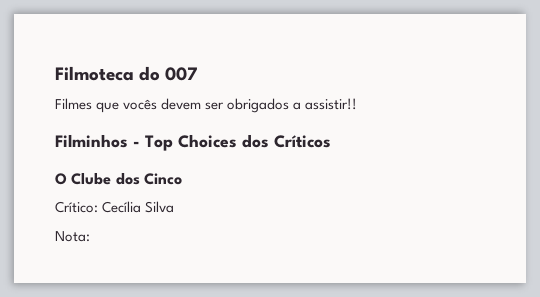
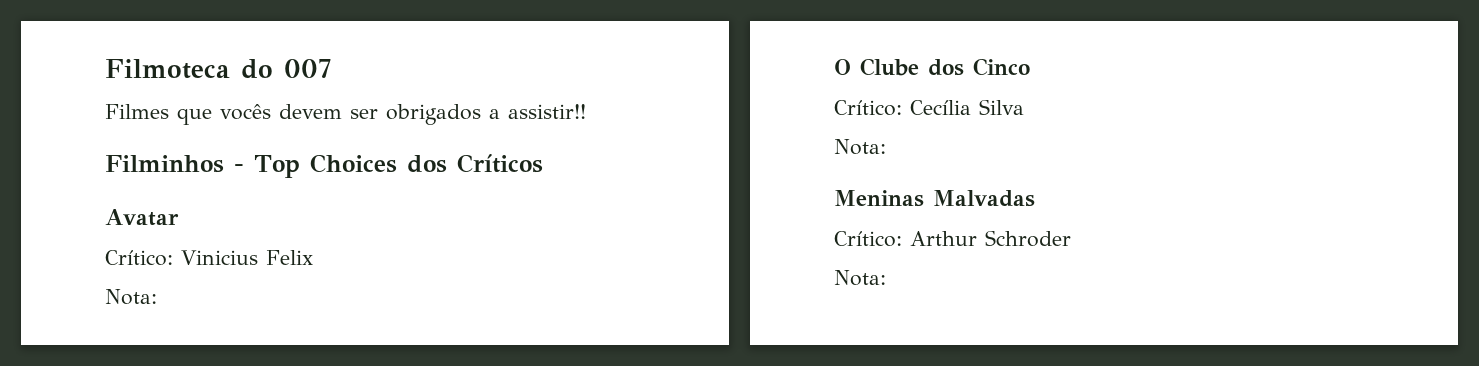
(331, 141) none -> [105,209,179,226] [105,250,313,266] [105,289,157,305] // Avatar // Crítico: Vinicius Felix // Nota:
(90, 236) none -> [834,190,1035,207] [834,230,1071,247] [834,270,886,286] // Meninas Malvadas // Crítico: Arthur Schroder // Nota:

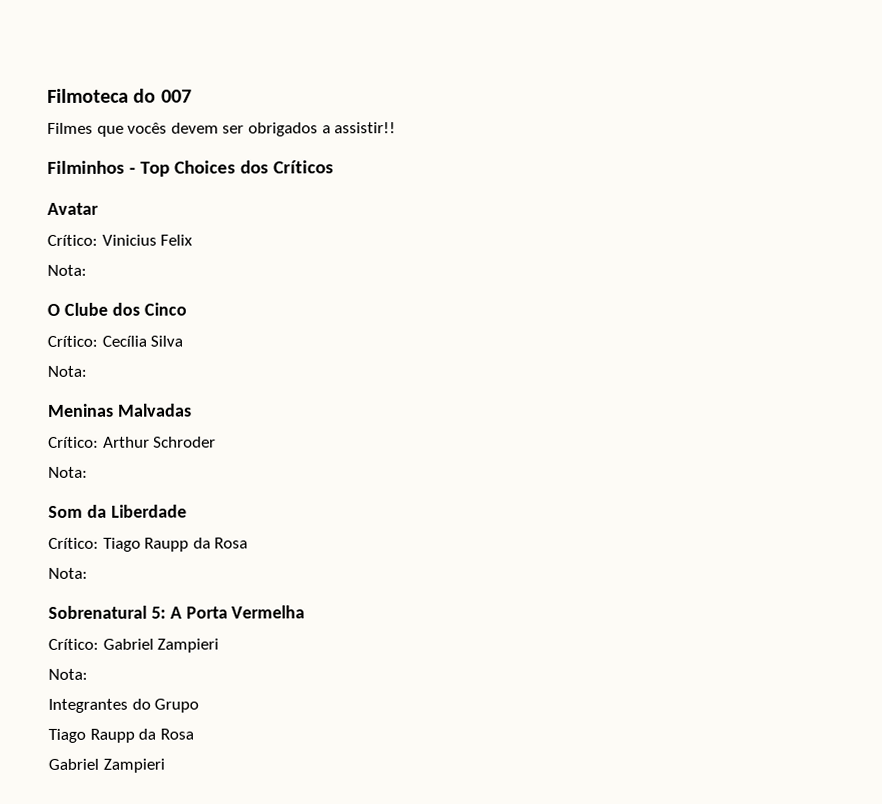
(886, 278) none -> [48,504,187,518] [48,537,249,552] [48,567,88,579] [48,605,306,619] [48,638,220,653] [48,668,88,680] [48,698,200,713] [48,728,194,743] [48,758,165,773] // Som da Liberdade // Crítico: Tiago Raupp da Rosa // Nota: // Sobrenatural 5: A Porta Vermelha // Crítico: Gabriel Zampieri // Nota: // Integrantes do Grupo // Tiago Raupp da Rosa // Gabriel Zampieri

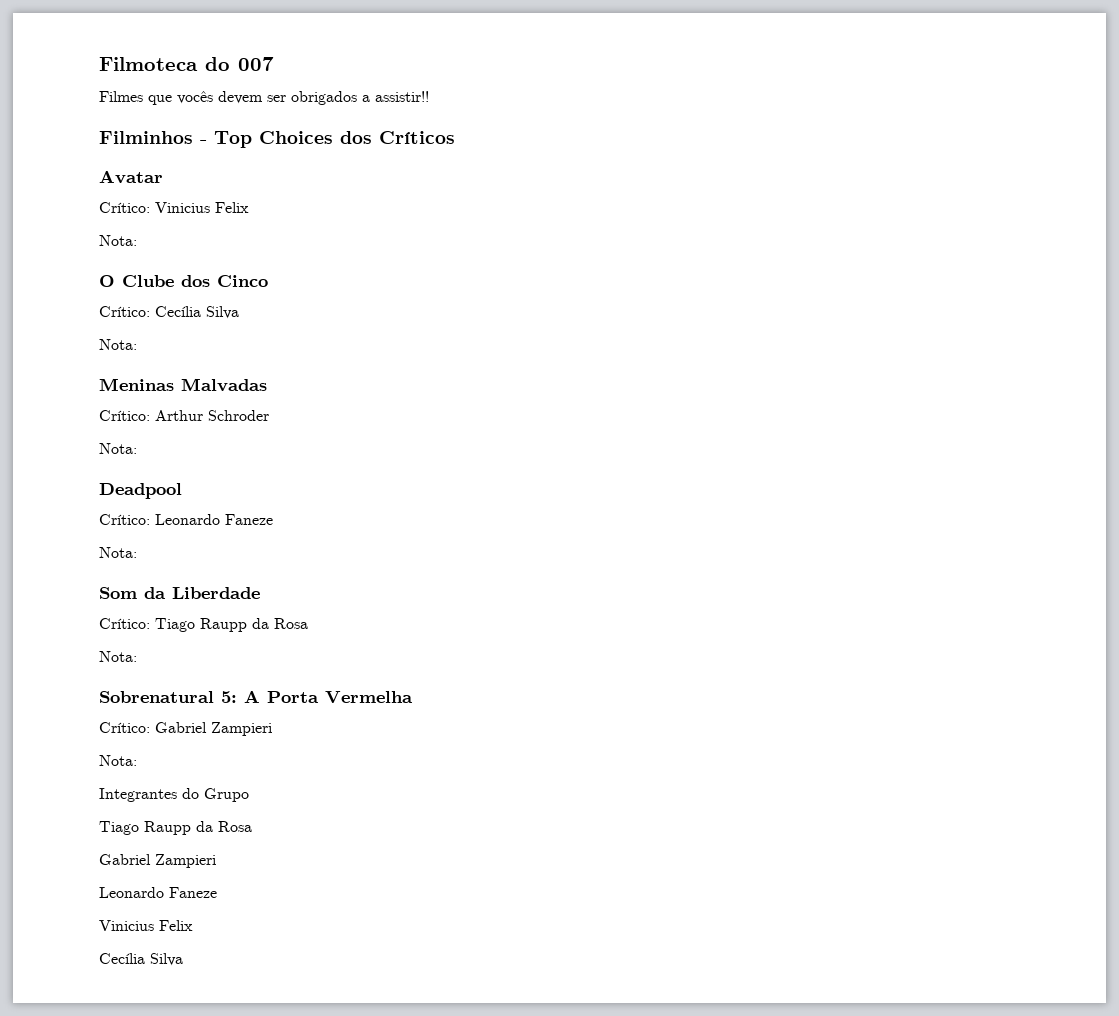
(88, 472) none -> [99,483,182,499] [99,514,273,525] [99,547,137,558] // Deadpool // Crítico: Leonardo Faneze // Nota:
(165, 765) none -> [99,887,217,898] [99,920,193,931] [99,953,183,966] // Leonardo Faneze // Vinicius Felix // Cecília Silva

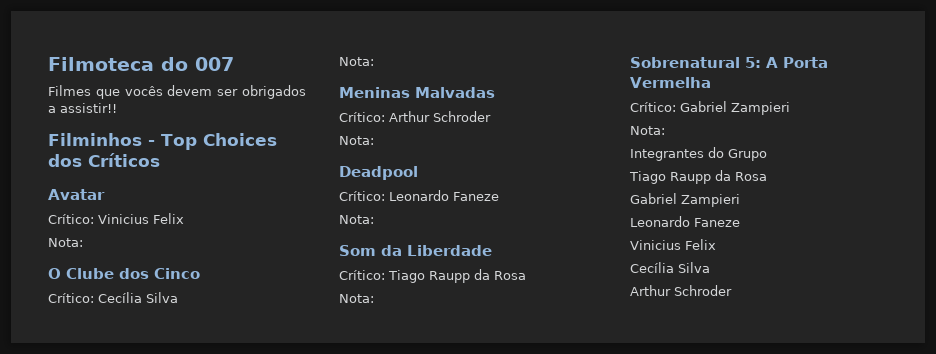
(183, 959) none -> [630,285,732,296] // Arthur Schroder

